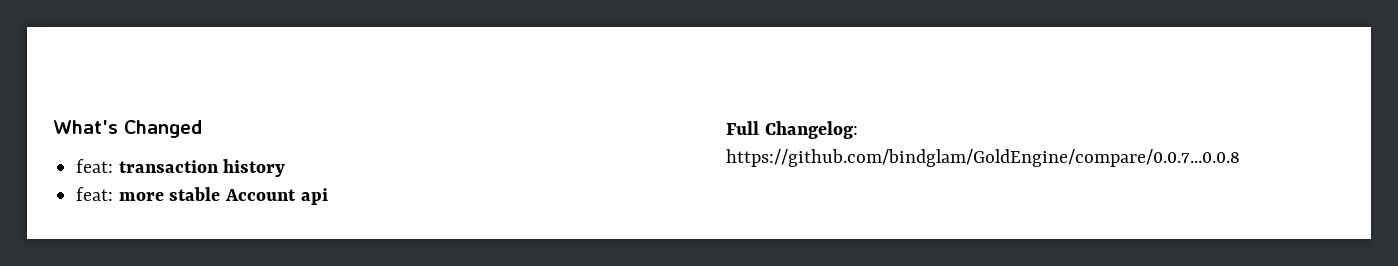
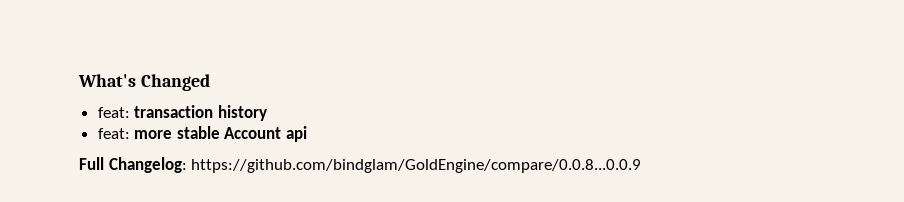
[726,149,1240,167] https://github.com/bindglam/GoldEngine/compare/0.0.7...0.0.8 -> [191,159,642,173] https://github.com/bindglam/GoldEngine/compare/0.0.8...0.0.9

